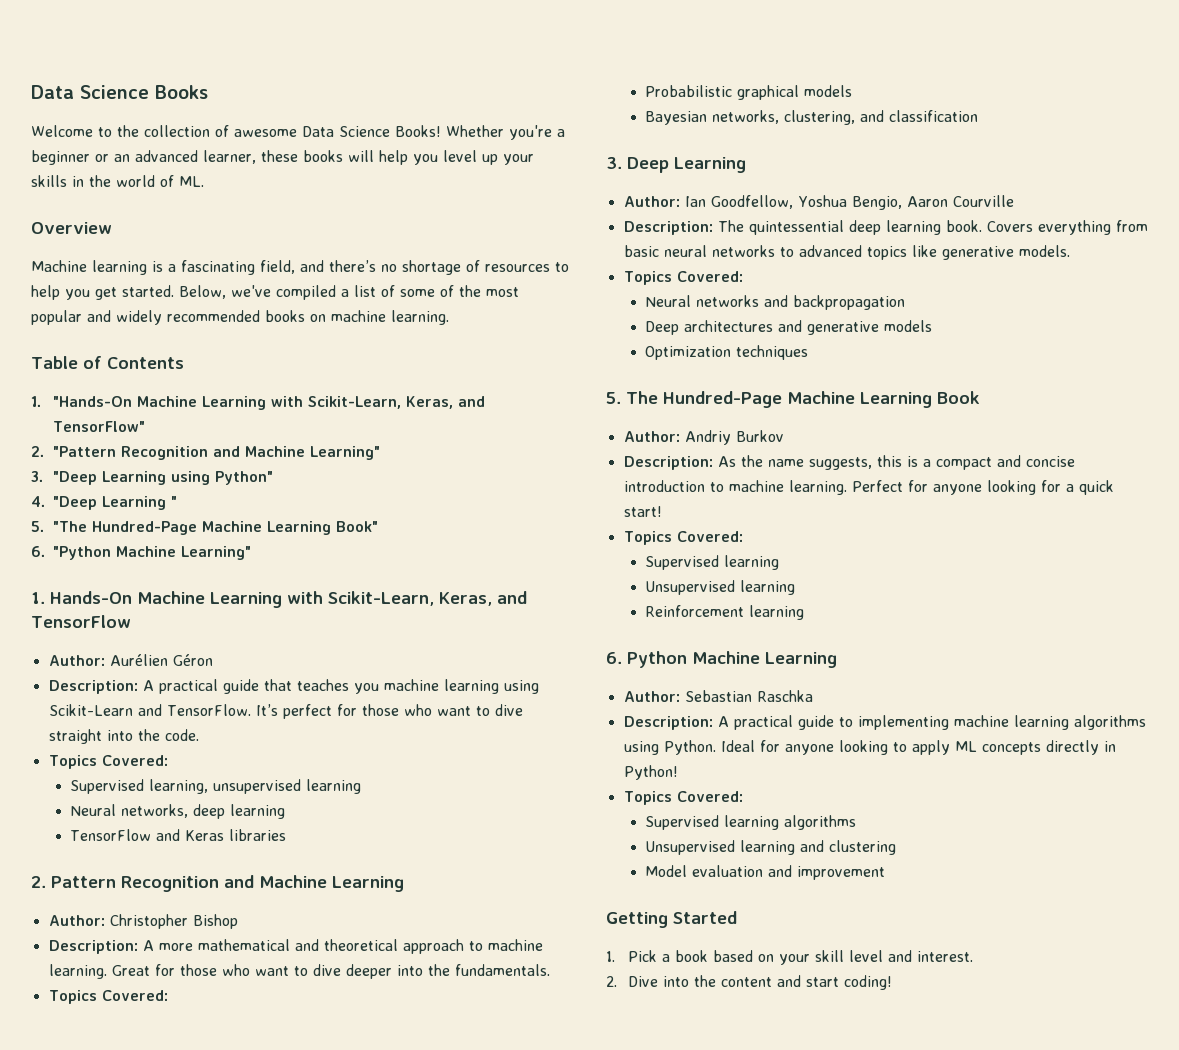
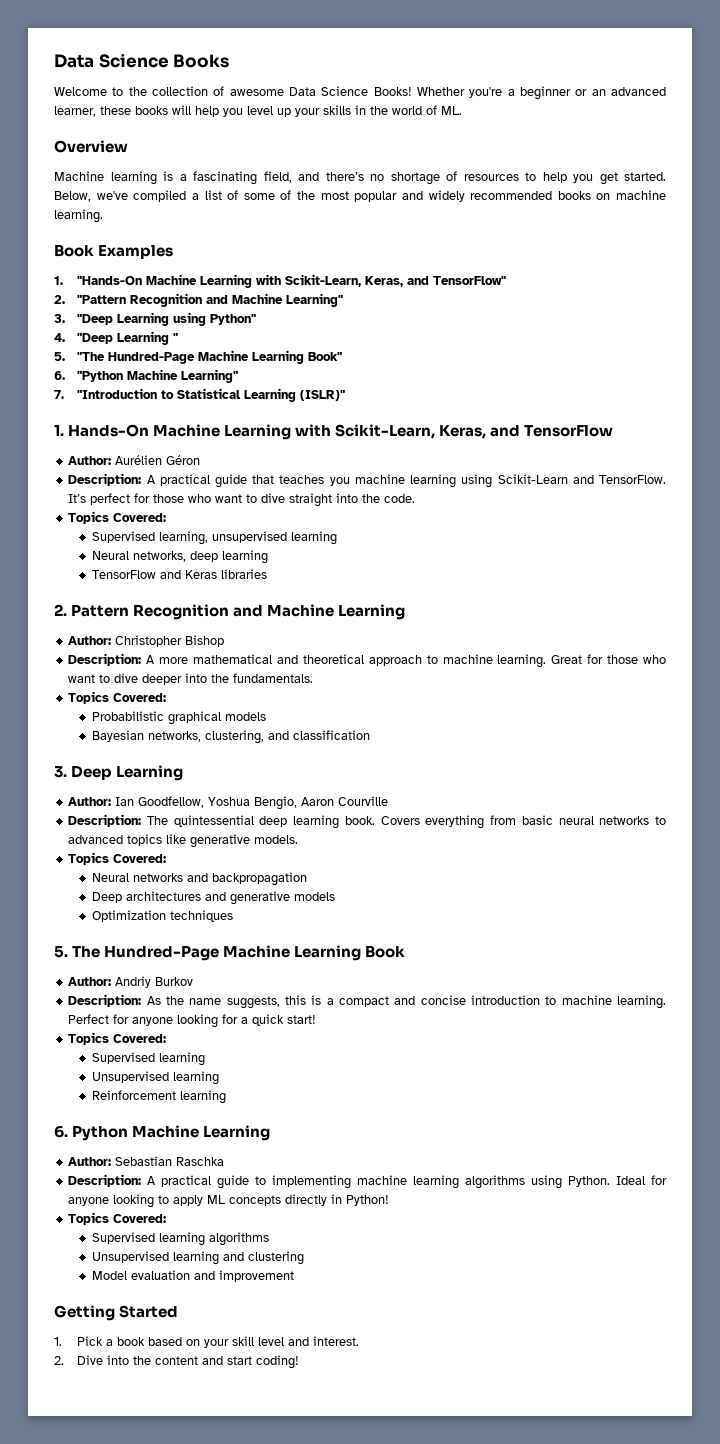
[31,356,184,369] Table of Contents -> [54,244,174,259] Book Examples
(251, 553) none -> [54,388,346,402] // 7. "Introduction to Statistical Learning (ISLR)"

